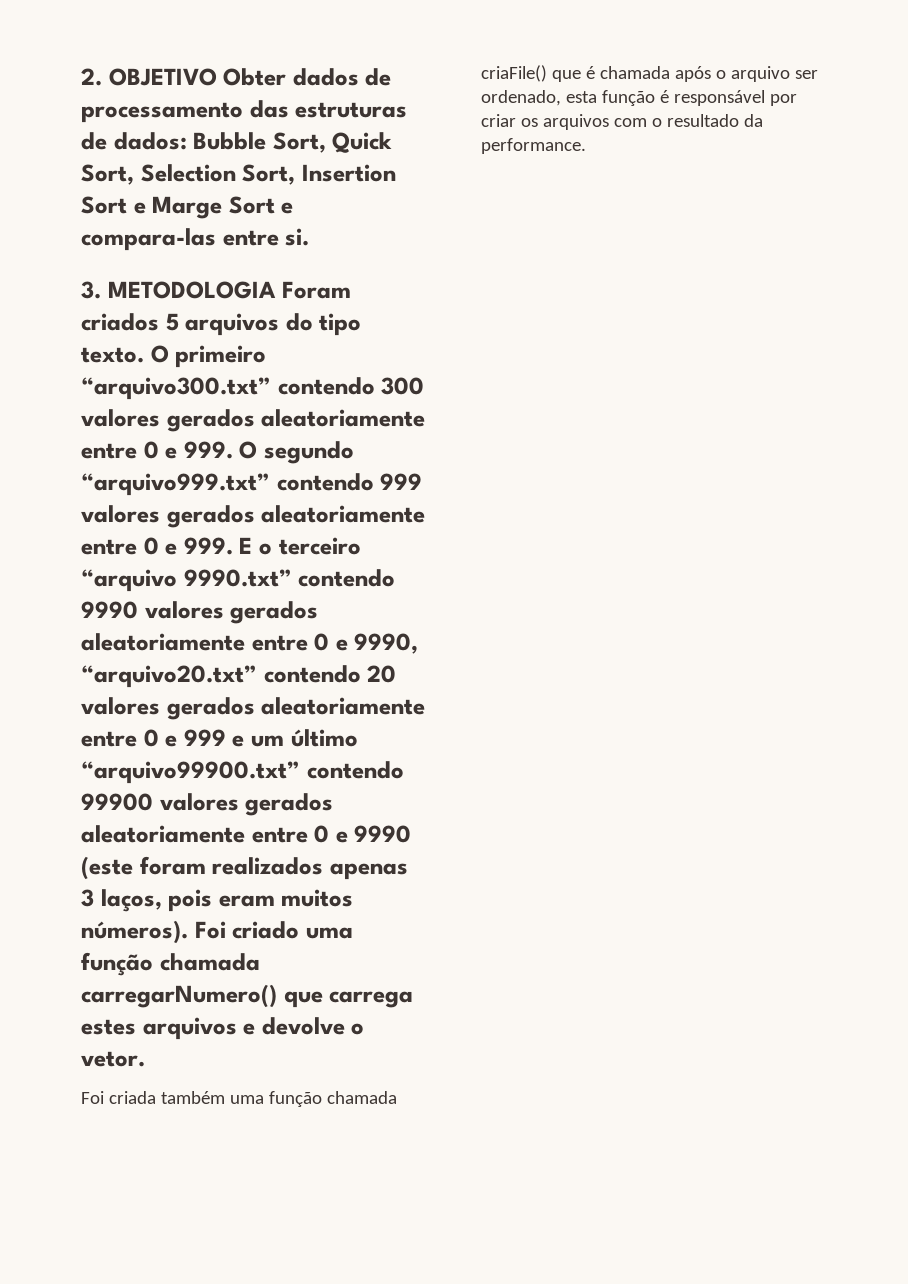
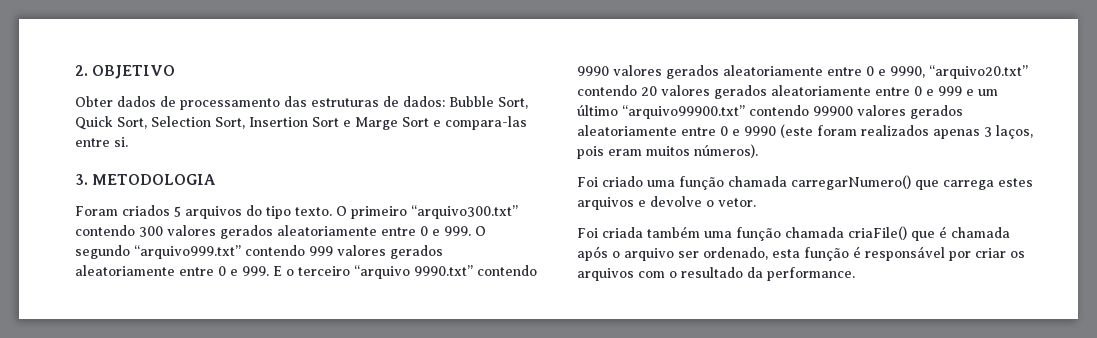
(217, 77) none -> (176, 72) //
(276, 290) none -> (217, 179) //
(188, 932) none -> (758, 151) //

